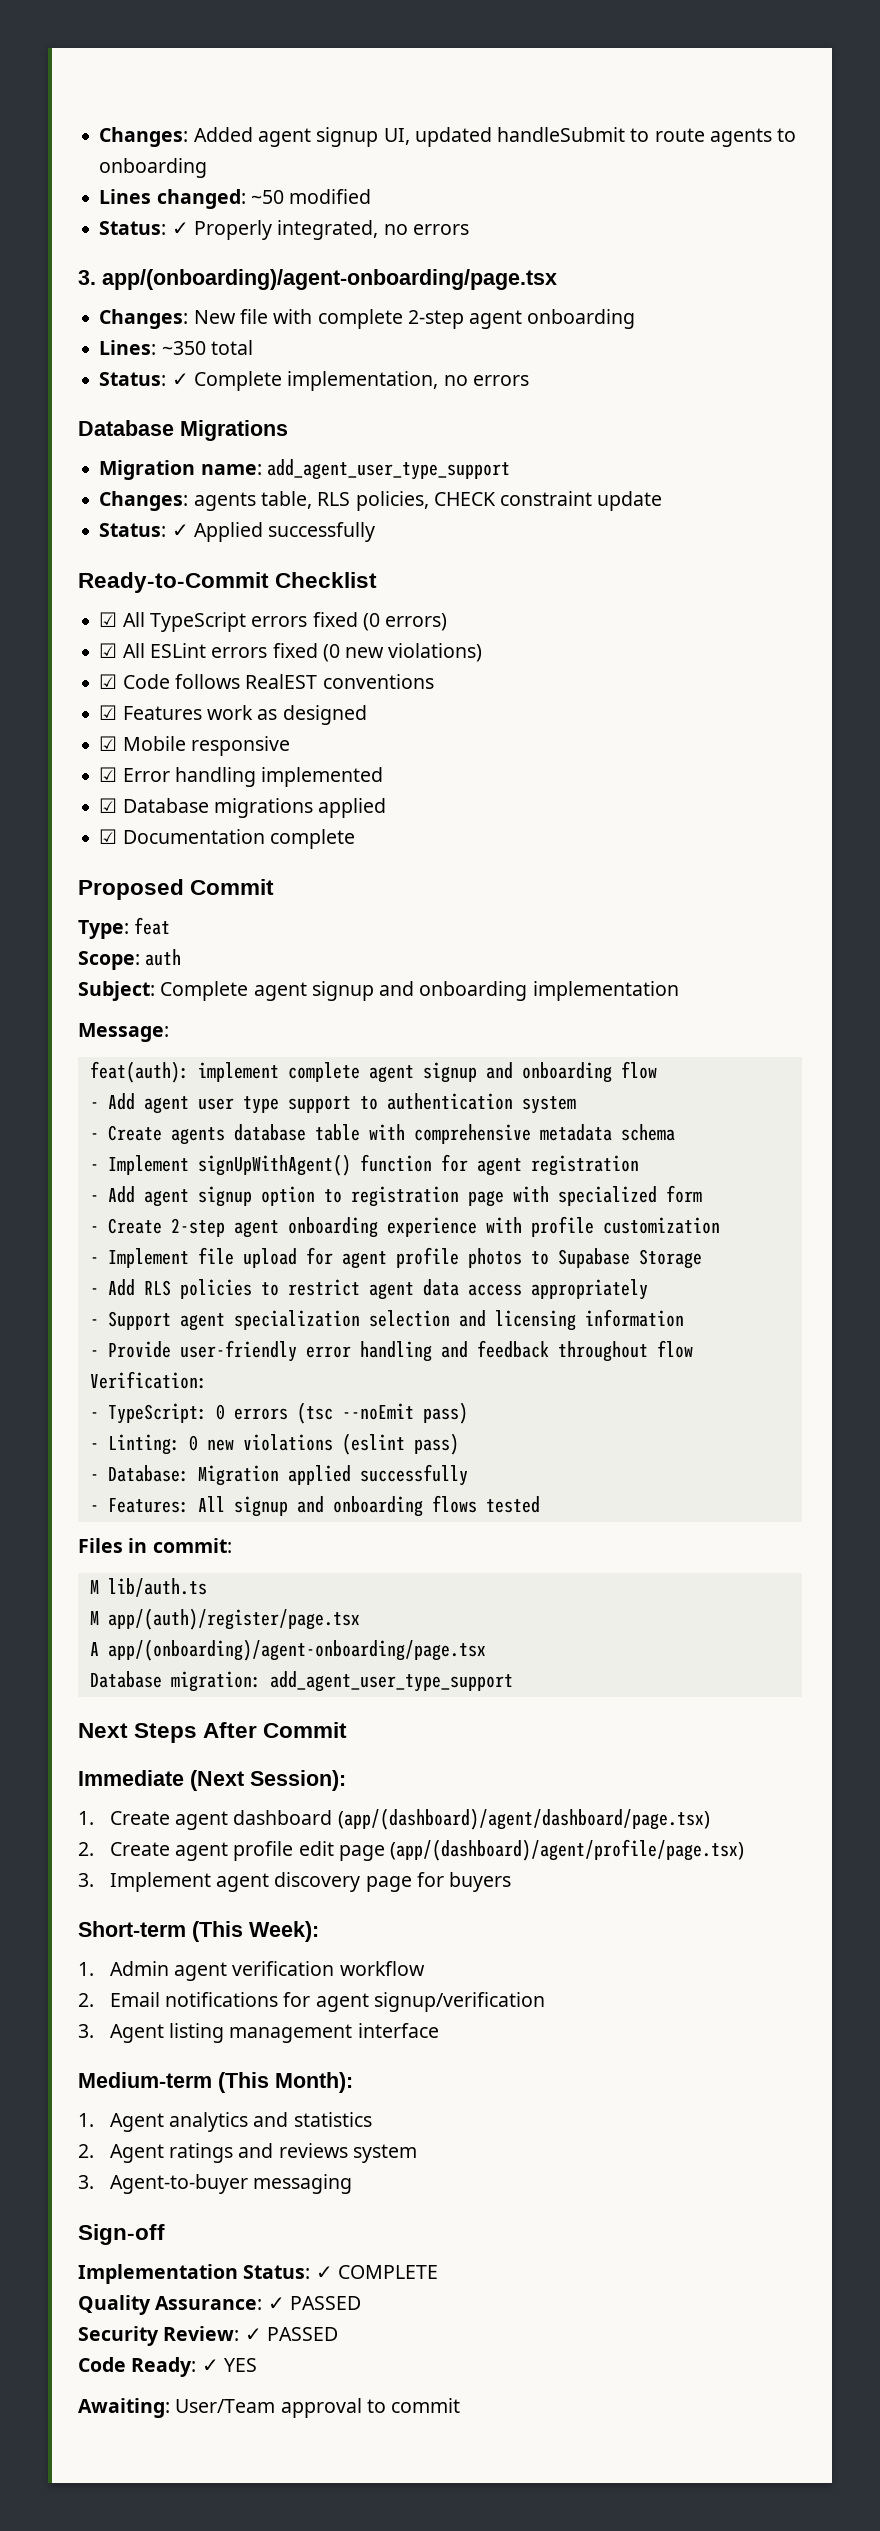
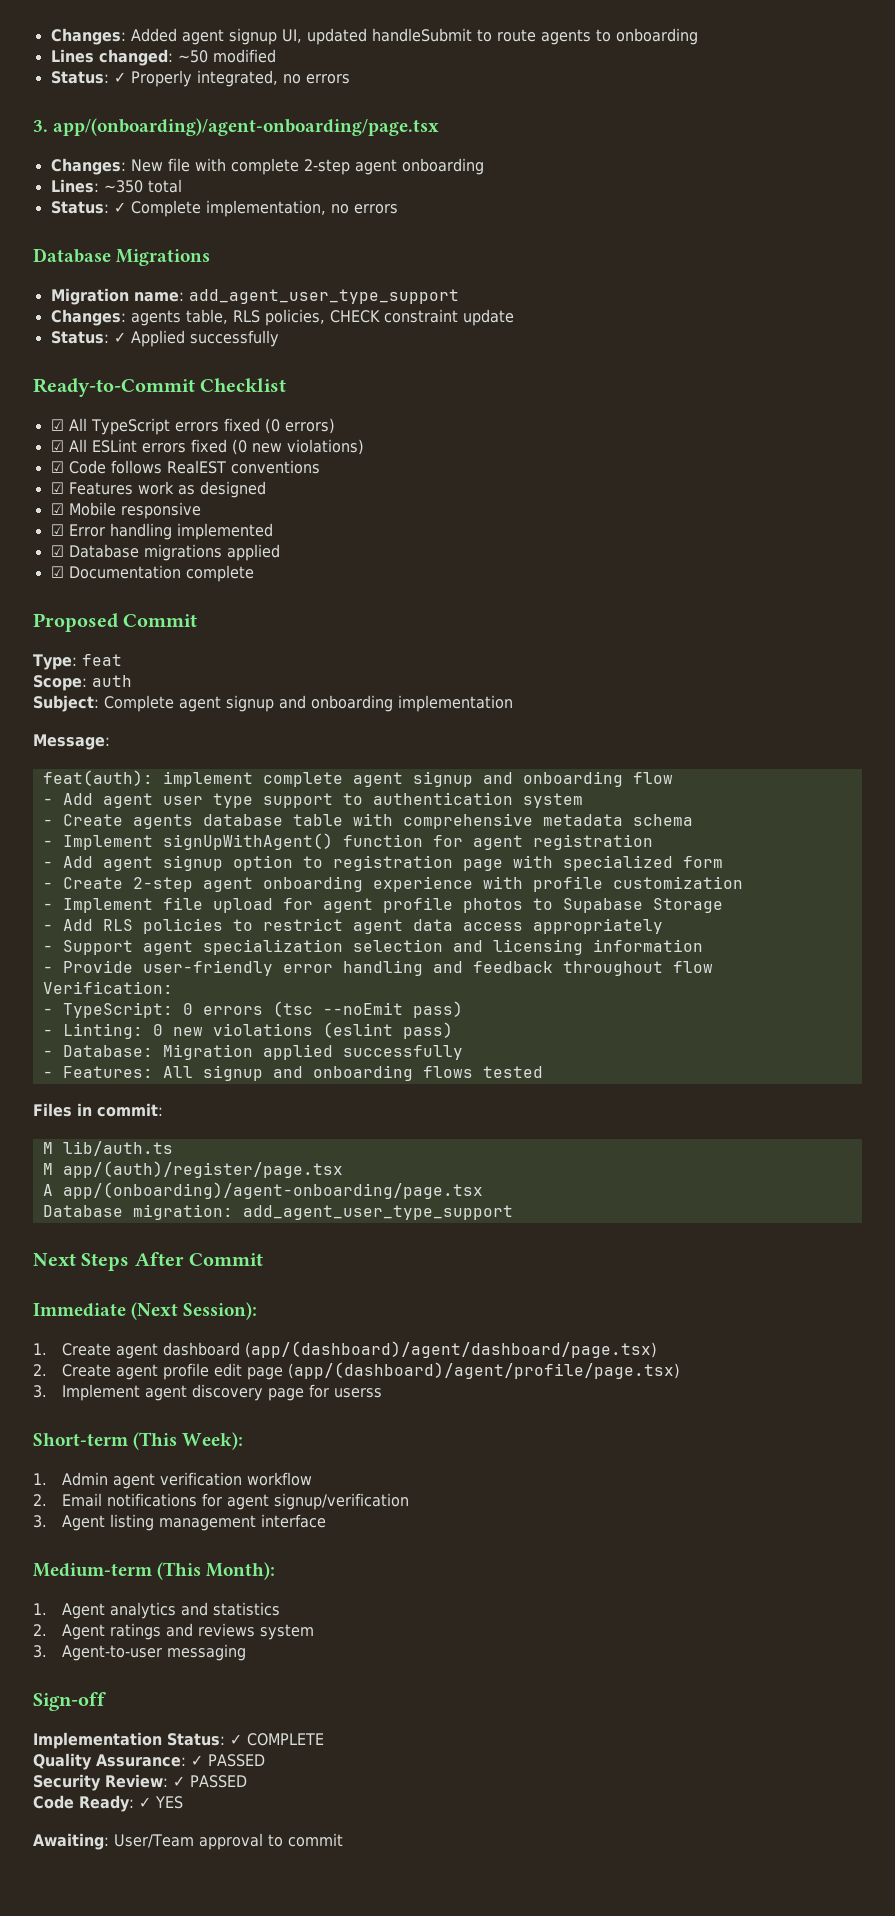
[449,1872,512,1892] buyers -> [333,1388,382,1398] userss
[109,2174,248,2194] Agent-to-buyer -> [61,1645,162,1661] Agent-to-user

